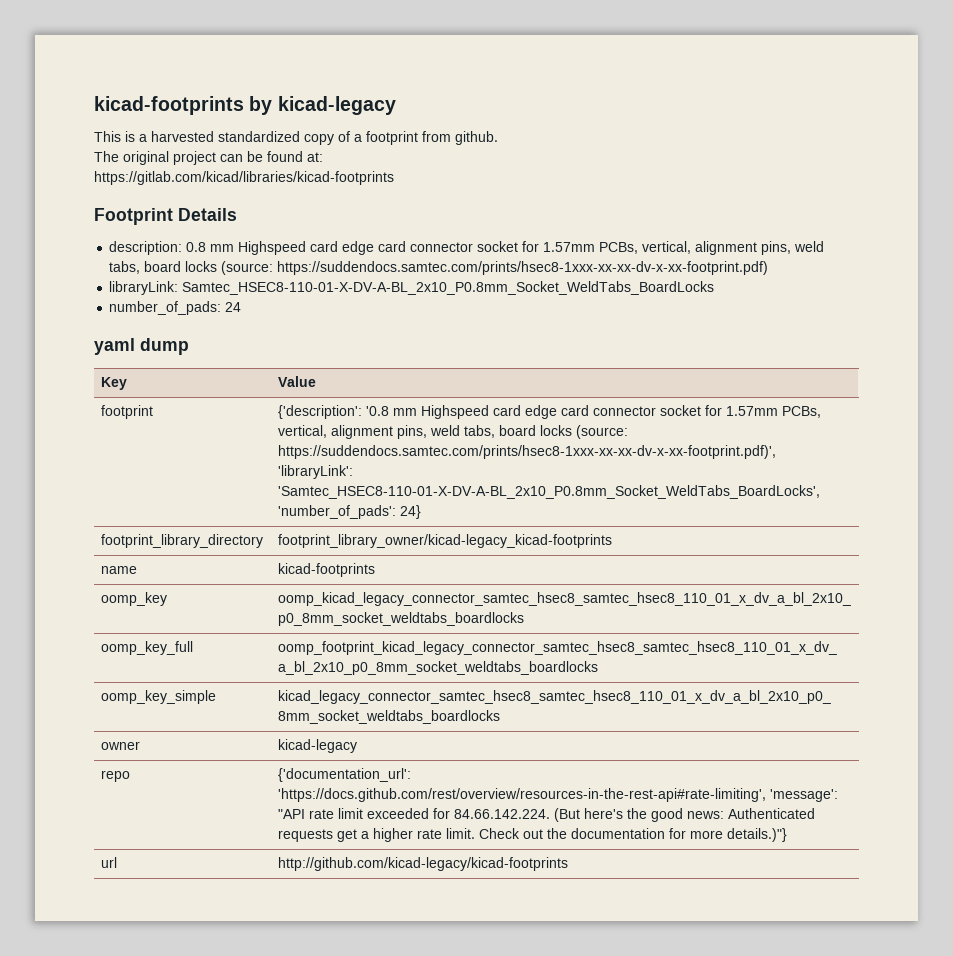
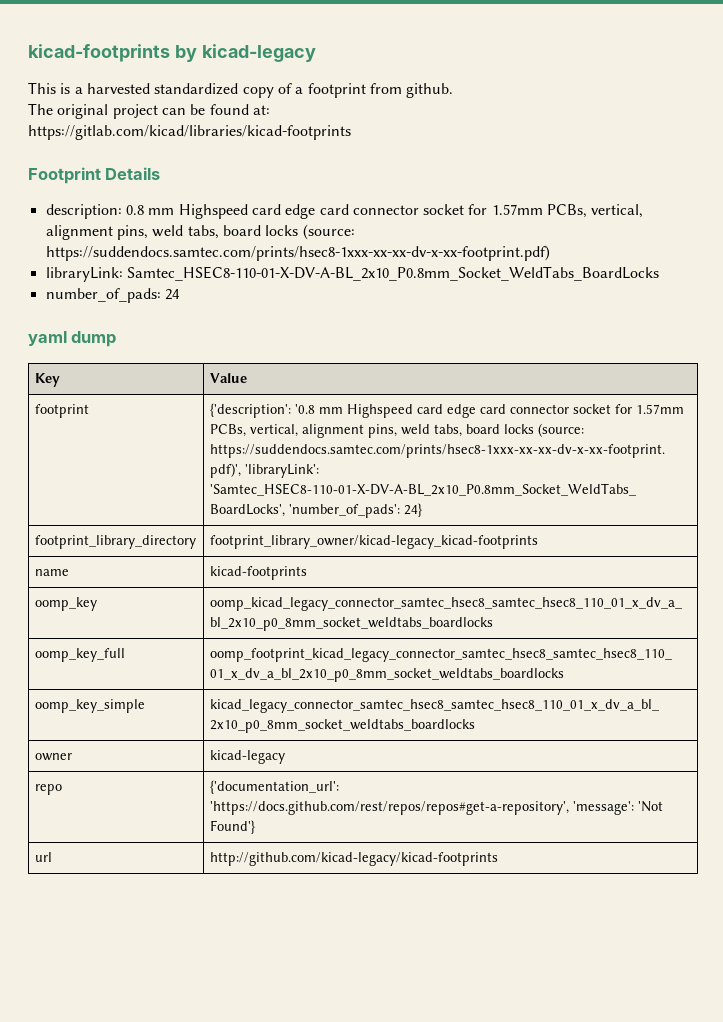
[278,788,839,802] [278,808,816,822] [278,828,788,842] 'https://docs.github.com/rest/overview/resources-in-the-rest-api#rate-limiting', 'message': "API rate limit exceeded for 84.66.142.224. (But here's the good news: Authenticated requests get a higher rate limit. Check out the documentation for more details.)"} -> [209,801,663,815] [209,820,255,834] 'https://docs.github.com/rest/repos/repos#get-a-repository', 'message': 'Not Found'}

